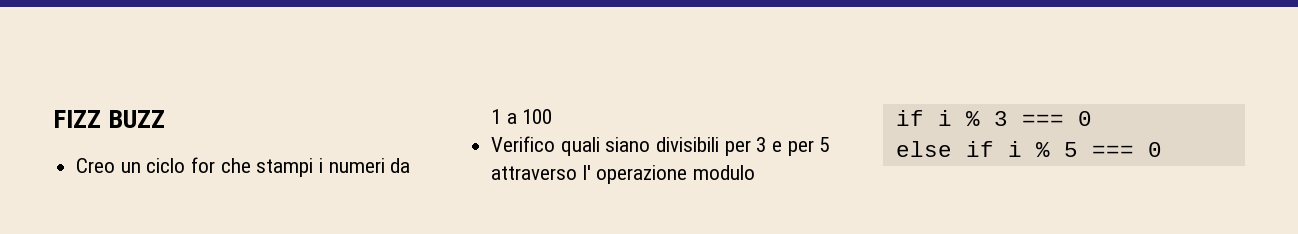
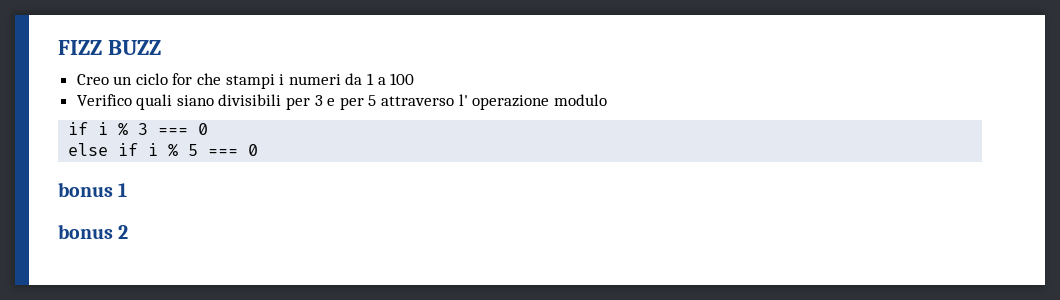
(1162, 149) none -> [58,182,128,197] [58,224,129,239] // bonus 1 // bonus 2

